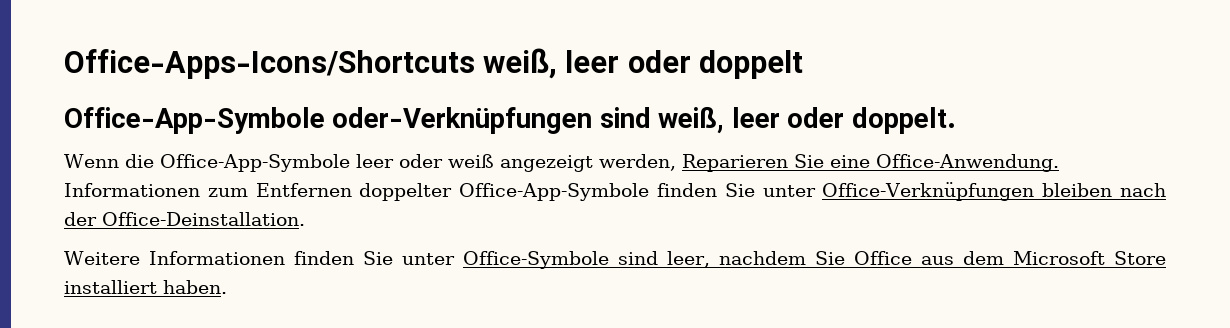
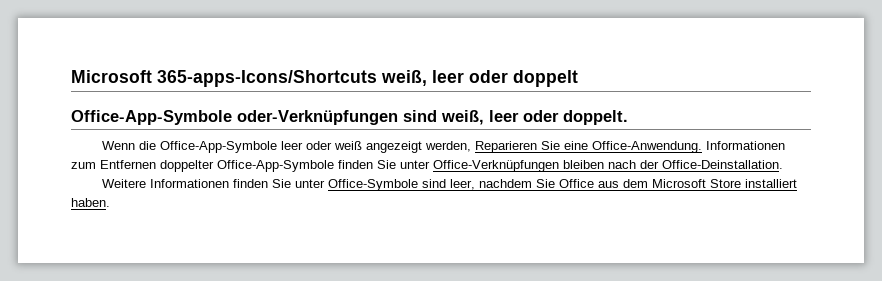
[64,49,475,79] Office-Apps-Icons/Shortcuts -> [71,70,377,87] Microsoft 365-apps-Icons/Shortcuts

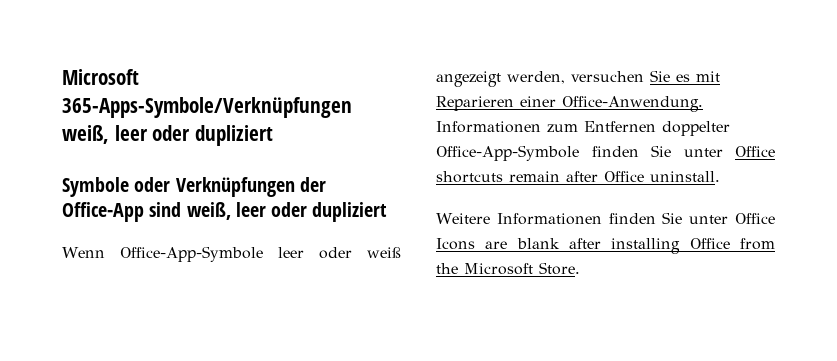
[71,70,578,87] [71,110,398,125] Microsoft 365-apps-Icons/Shortcuts weiß, leer oder doppelt // Office-App-Symbole oder-Verknüpfungen -> [62,69,139,85] [62,97,352,118] [62,125,274,146] [62,177,326,197] [62,202,144,222] Microsoft 365-Apps-Symbole/Verknüpfungen weiß, leer oder dupliziert // Symbole oder Verknüpfungen der Office-App
[563,110,628,125] doppelt. -> [312,202,388,222] dupliziert
[139,141,157,150] die -> (105, 252) none
[475,141,589,153] Reparieren Sie eine -> [571,70,720,82] [436,96,556,111] versuchen Sie es mit Reparieren einer
[433,160,783,172] Office-Verknüpfungen bleiben nach der Office-Deinstallation. -> [735,146,775,157] [436,171,720,183] Office shortcuts remain after Office uninstall.
[328,179,798,191] [71,198,110,207] Office-Symbole sind leer, nachdem Sie Office aus dem Microsoft Store installiert haben. -> [735,213,775,224] [436,238,775,254] [436,262,580,275] Office Icons are blank after installing Office from the Microsoft Store.

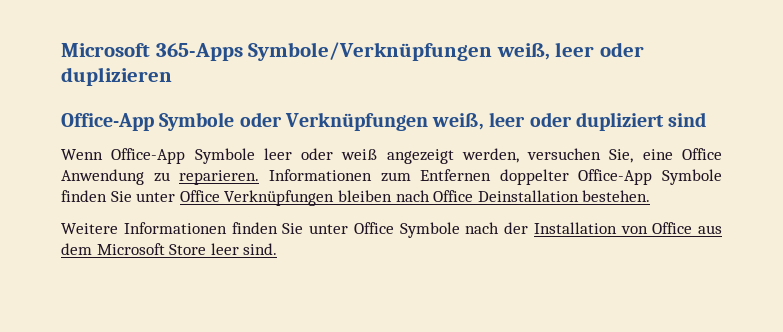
[62,69,139,85] [62,97,352,118] [62,125,274,146] [62,177,326,197] [62,202,388,222] Microsoft 365-Apps-Symbole/Verknüpfungen weiß, leer oder dupliziert // Symbole oder Verknüpfungen der Office-App sind weiß, leer oder dupliziert -> [61,42,644,61] [61,67,172,86] [61,112,707,131] Microsoft 365-Apps Symbole/Verknüpfungen weiß, leer oder duplizieren // Office-App Symbole oder Verknüpfungen weiß, leer oder dupliziert sind
[119,246,263,262] Office-App-Symbole -> [111,148,255,164] Office-App Symbole
[650,70,720,82] [436,96,703,112] Sie es mit Reparieren einer Office-Anwendung. -> [609,148,722,163] [61,169,260,185] Sie, eine Office Anwendung zu reparieren.
[436,145,775,161] [436,171,720,183] Office-App-Symbole finden Sie unter Office shortcuts remain after Office uninstall. -> [578,169,722,185] [61,190,651,206] Office-App Symbole finden Sie unter Office Verknüpfungen bleiben nach Office Deinstallation bestehen.
[436,238,775,254] [436,262,580,275] Icons are blank after installing Office from the Microsoft Store. -> [399,222,722,238] [61,243,278,255] Symbole nach der Installation von Office aus dem Microsoft Store leer sind.

